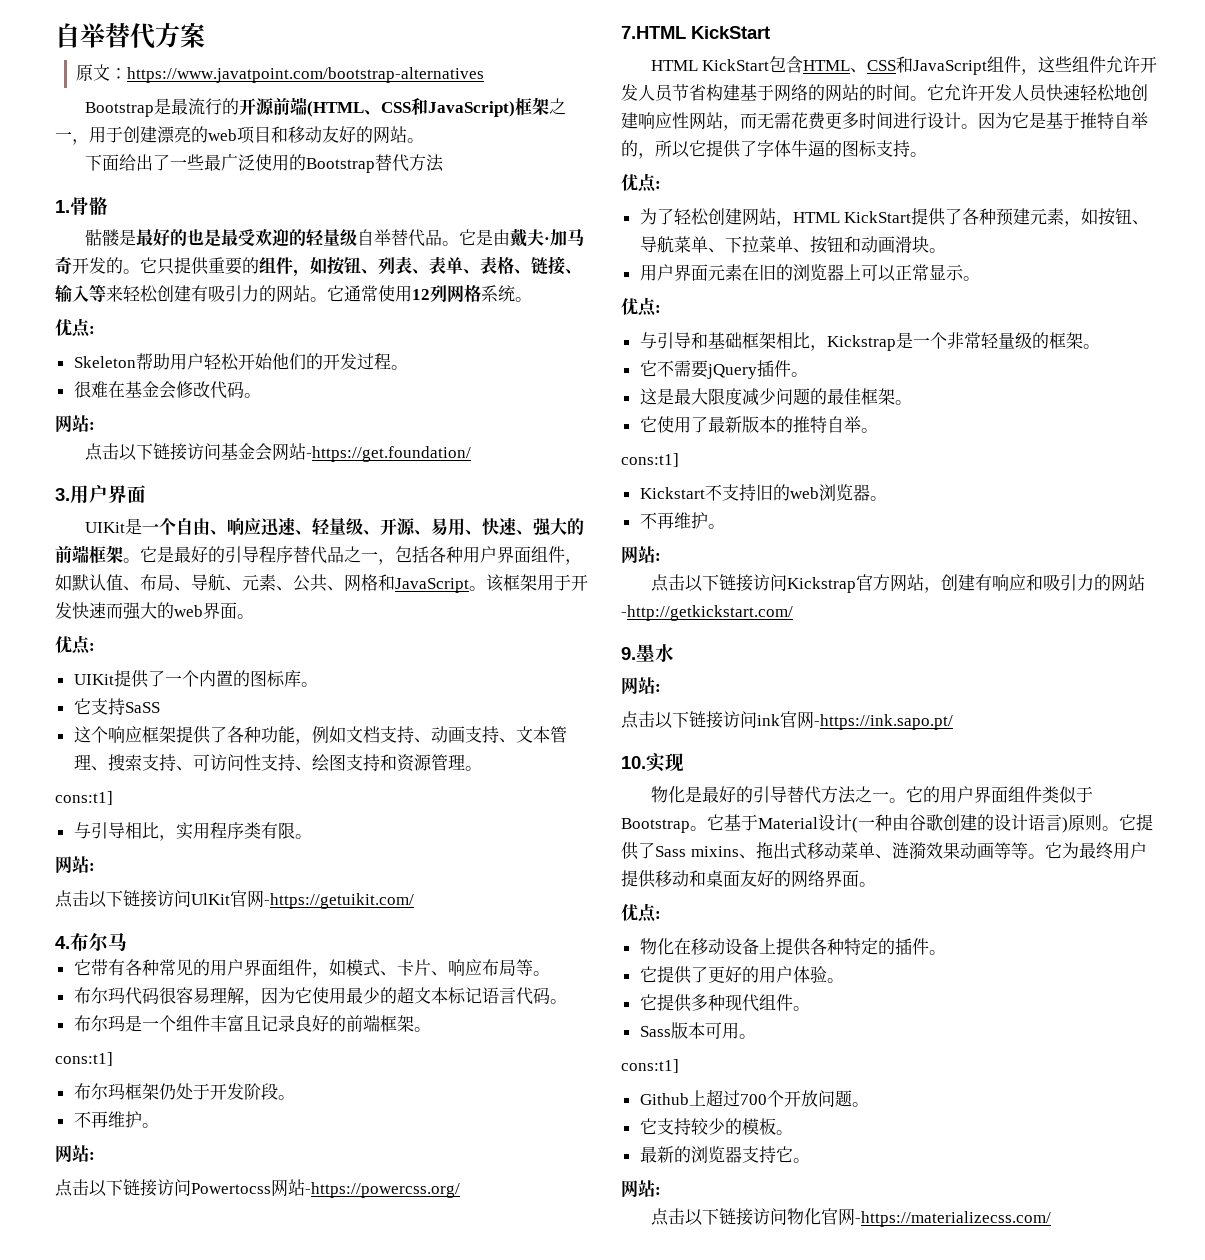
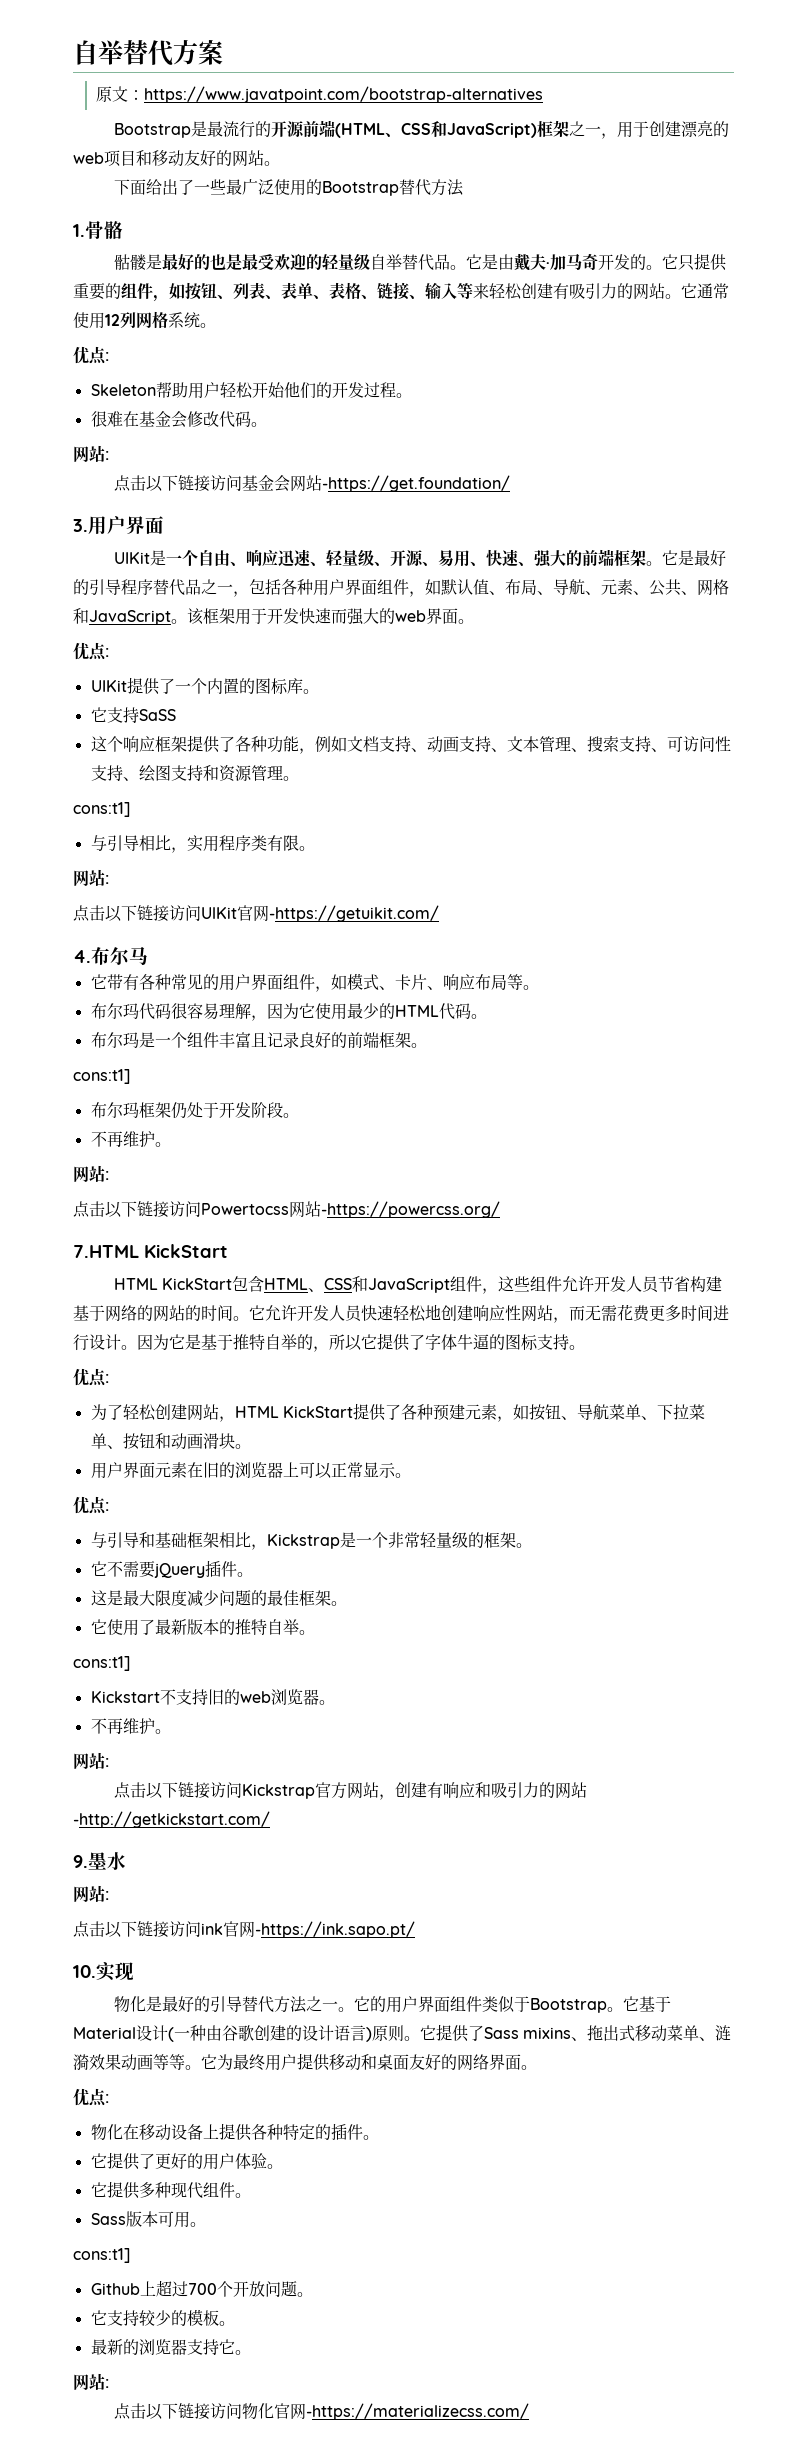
[396,986,516,1004] 超文本标记语言 -> [394,1005,439,1017] HTML

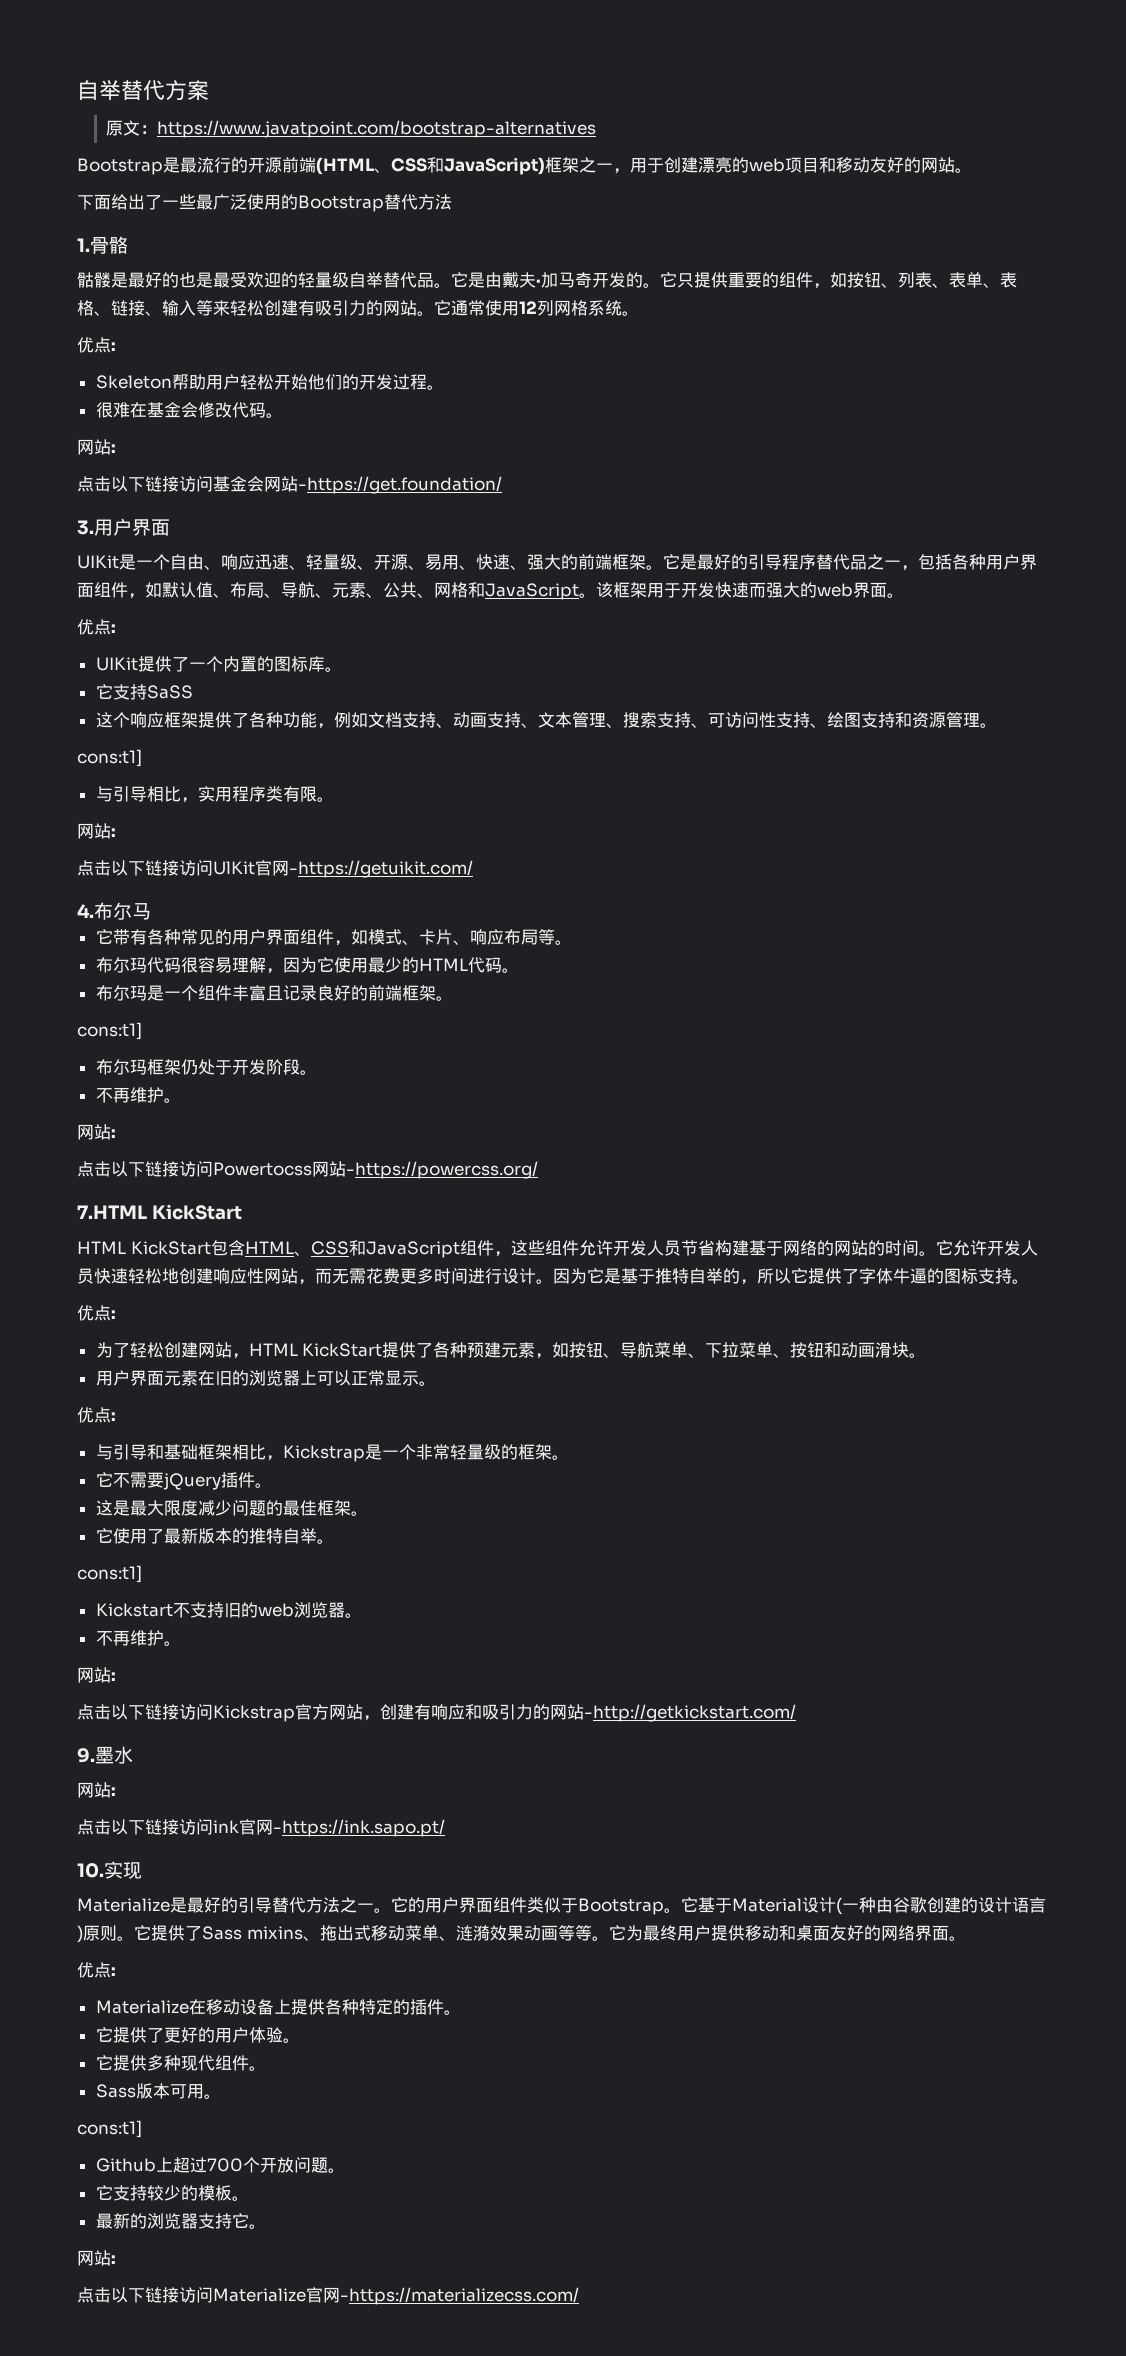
[114,1996,147,2013] 物化 -> [77,1898,170,1912] Materialize
[90,2124,123,2141] 物化 -> [95,2000,189,2014] Materialize
[242,2403,275,2420] 物化 -> [213,2288,306,2302] Materialize

